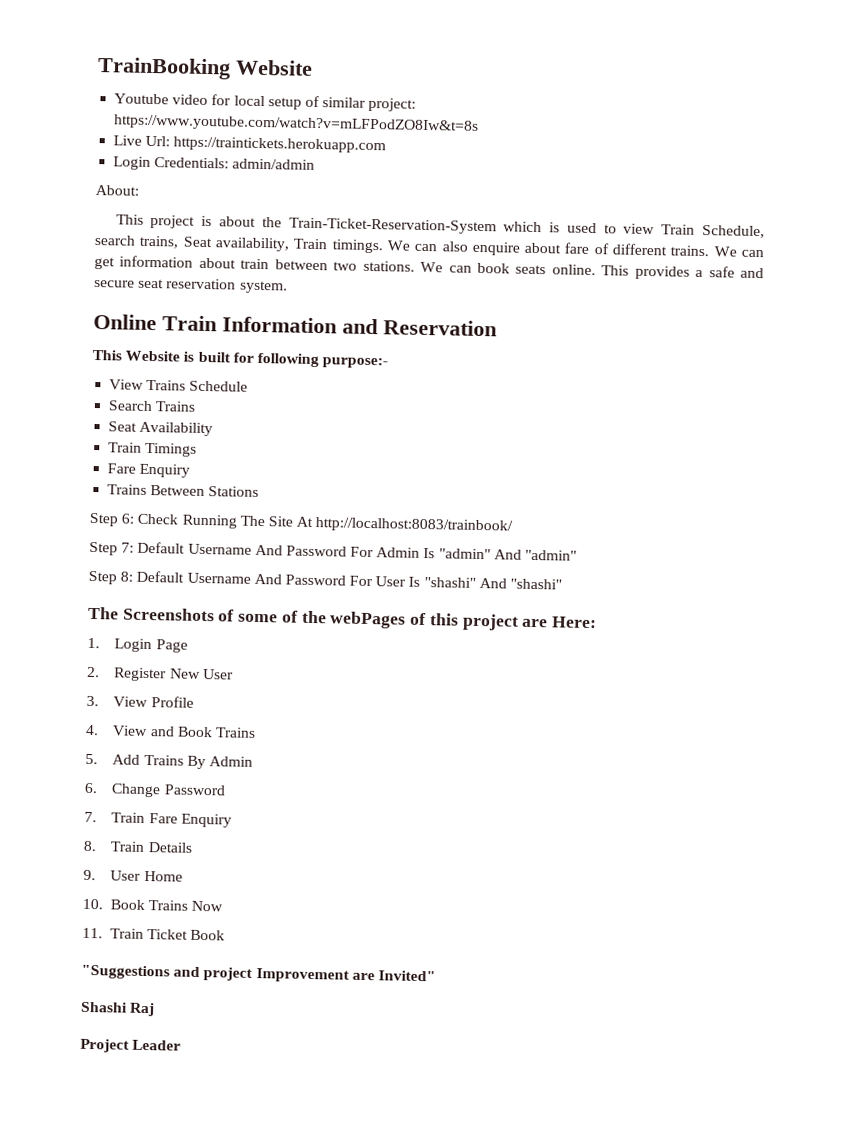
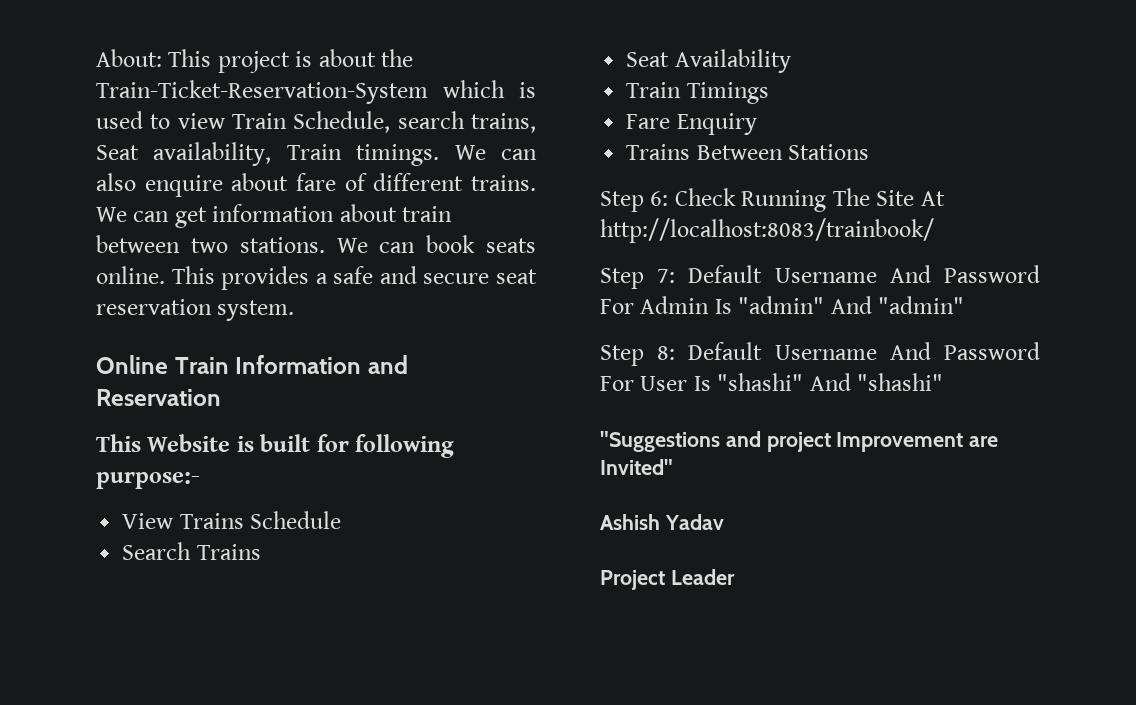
[97,57,313,80] [114,93,417,112] [113,114,480,134] [113,135,387,154] [113,156,316,170] TrainBooking Website // Youtube video for local setup of similar project: https://www.youtube.com/watch?v=mLFPodZO8Iw&t=8s // Live Url: https://traintickets.herokuapp.com // Login Credentials: admin/admin // -> (96, 58) none
(139, 190) // -> (162, 58) none
[88,606,597,631] [87,637,188,653] [87,666,234,682] [86,695,194,708] [85,724,256,738] [85,753,253,770] [84,782,226,798] [84,811,232,828] [83,840,193,853] [83,869,183,882] [82,898,224,912] [82,927,226,941] // The Screenshots of some of the webPages of this project are Here: // 1. Login Page // 2. Register New User // 3. View Profile // 4. View and Book Trains // 5. Add Trains By Admin // 6. Change Password // 7. Train Fare Enquiry // 8. Train Details // 9. User Home // 10. Book Trains Now // 11. Train Ticket Book -> (944, 382) none
[80,1001,156,1017] Shashi Raj -> [600,514,724,530] Ashish Yadav

